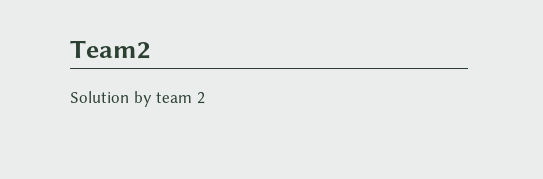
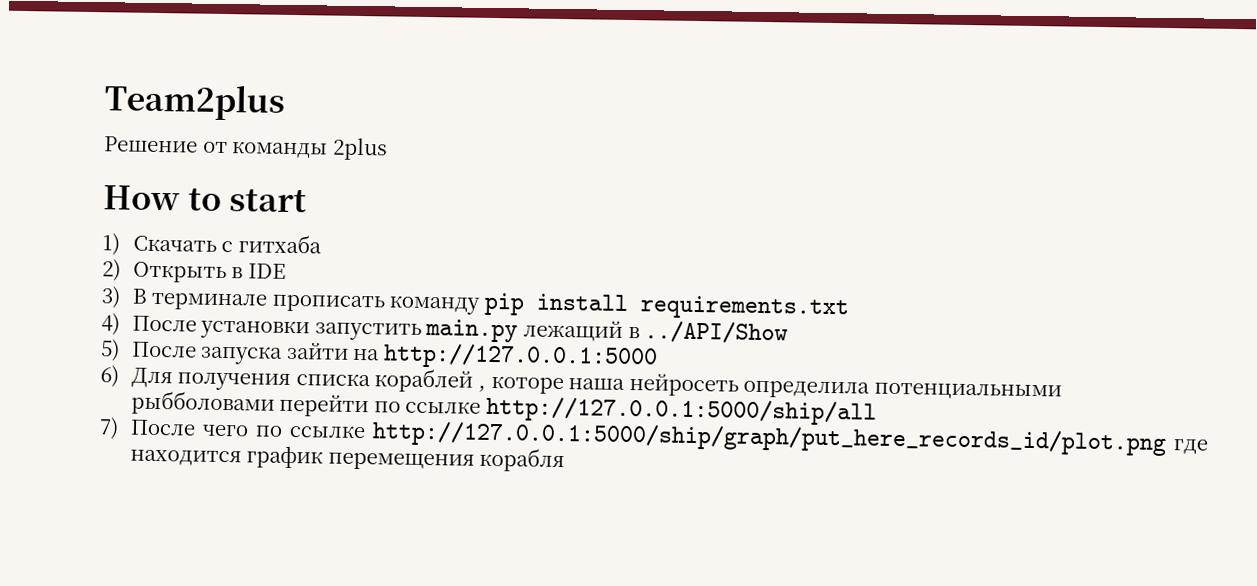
[70,40,151,59] [70,91,205,107] Team2 // Solution by team 2 -> [104,83,286,121] [104,136,388,161] [103,185,308,213] [102,233,322,256] [102,259,286,284] [101,286,849,321] [101,313,789,345] [100,339,658,371] [100,365,1062,401] [130,390,877,426] [99,417,1208,456] [129,445,566,473] Team2plus // Решение от команды 2plus // How to start // 1) Скачать с гитхаба // 2) Открыть в IDE // 3) В терминале прописать команду pip install requirements.txt // 4) После установки запустить main.py лежащий в ../API/Show // 5) После запуска зайти на http://127.0.0.1:5000 // 6) Для получения списка кораблей , которе наша нейросеть определила потенциальными рыбболовами перейти по ссылке http://127.0.0.1:5000/ship/all // 7) После чего по ссылке http://127.0.0.1:5000/ship/graph/put_here_records_id/plot.png где находится график перемещения корабля

